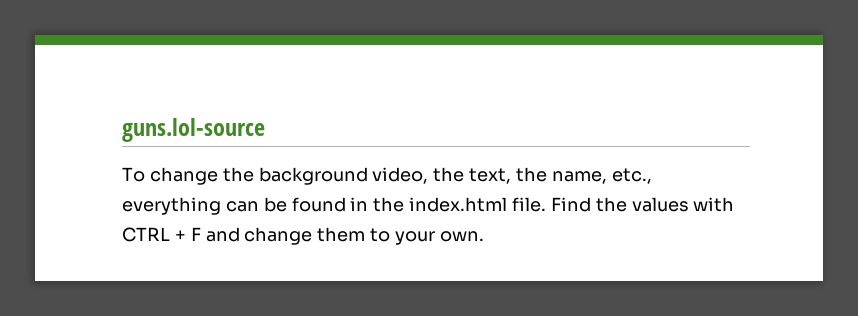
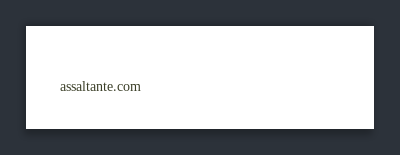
[122,118,265,142] [122,167,652,185] [122,197,735,215] [122,227,484,245] guns.lol-source // To change the background video, the text, the name, etc., everything can be found in the index.html file. Find the values with CTRL + F and change them to your own. -> [60,81,141,91] assaltante.com

